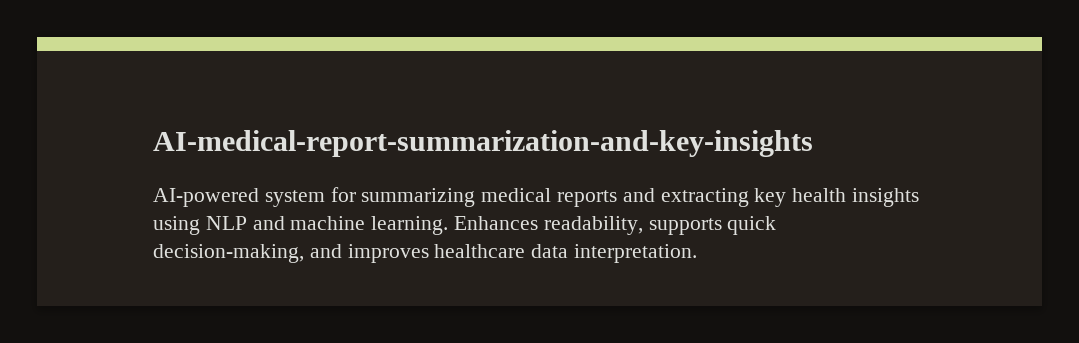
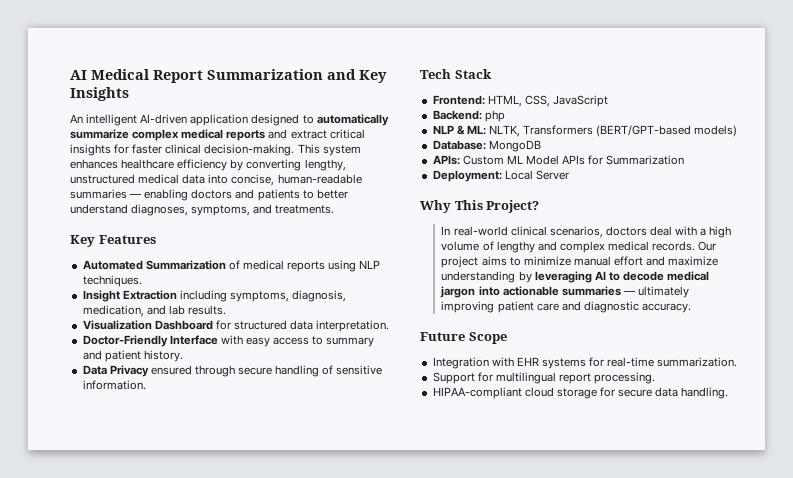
[153,130,813,157] [153,187,920,207] [153,216,777,235] [153,244,698,263] AI-medical-report-summarization-and-key-insights // AI-powered system for summarizing medical reports and extracting key health insights using NLP and machine learning. Enhances readability, supports quick decision-making, and improves healthcare data interpretation. -> [70,69,387,83] [70,87,129,101] [70,114,389,126] [70,129,365,141] [70,144,361,156] [70,159,346,171] [70,174,362,186] [70,189,348,201] [70,204,335,216] [70,235,156,247] [82,260,381,272] [82,275,142,287] [82,290,347,302] [82,305,226,317] [82,320,390,332] [82,335,375,347] [82,350,183,362] [82,365,383,377] [82,380,146,390] [420,69,492,79] [432,95,608,107] [432,110,505,122] [432,125,738,137] [432,140,541,152] [432,155,685,165] [432,170,569,182] [420,200,540,213] [441,226,732,238] [441,241,717,253] [441,256,719,268] [441,271,710,283] [440,286,689,298] [441,301,691,313] [420,332,507,344] [432,357,738,369] [432,372,656,384] [432,387,729,399] AI Medical Report Summarization and Key Insights // An intelligent AI-driven application designed to automatically summarize complex medical reports and extract critical insights for faster clinical decision-making. This system enhances healthcare efficiency by converting lengthy, unstructured medical data into concise, human-readable summaries — enabling doctors and patients to better understand diagnoses, symptoms, and treatments. // Key Features // Automated Summarization of medical reports using NLP techniques. // Insight Extraction including symptoms, diagnosis, medication, and lab results. // Visualization Dashboard for structured data interpretation. // Doctor-Friendly Interface with easy access to summary and patient history. // Data Privacy ensured through secure handling of sensitive information. // Tech Stack // Frontend: HTML, CSS, JavaScript // Backend: php // NLP & ML: NLTK, Transformers (BERT/GPT-based models) // Database: MongoDB // APIs: Custom ML Model APIs for Summarization // Deployment: Local Server // Why This Project? // In real-world clinical scenarios, doctors deal with a high volume of lengthy and complex medical records. Our project aims to minimize manual effort and maximize understanding by leveraging AI to decode medical jargon into actionable summaries — ultimately improving patient care and diagnostic accuracy. // Future Scope // Integration with EHR systems for real-time summarization. // Support for multilingual report processing. // HIPAA-compliant cloud storage for secure data handling.

